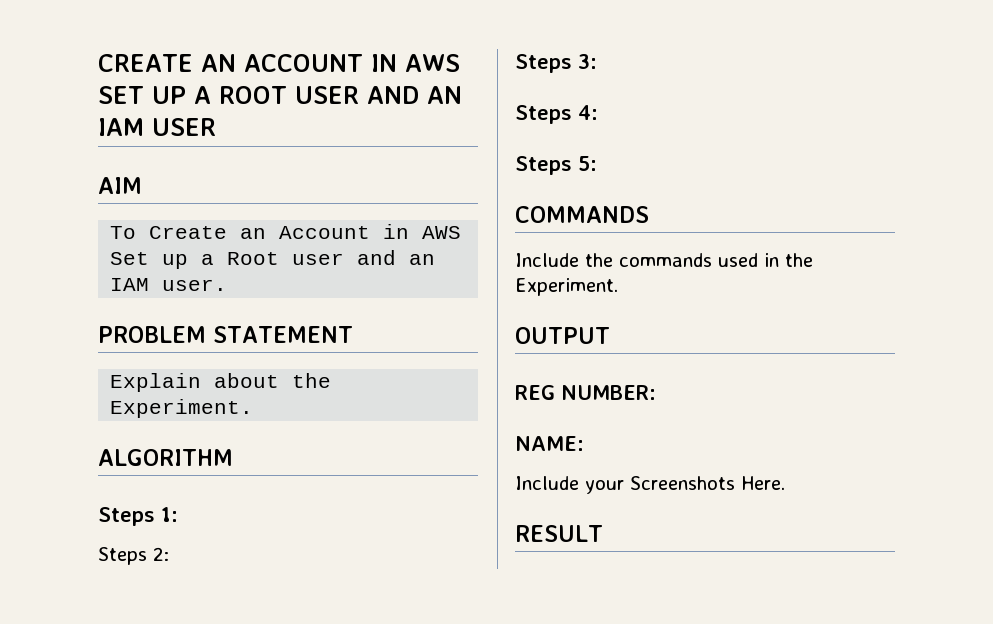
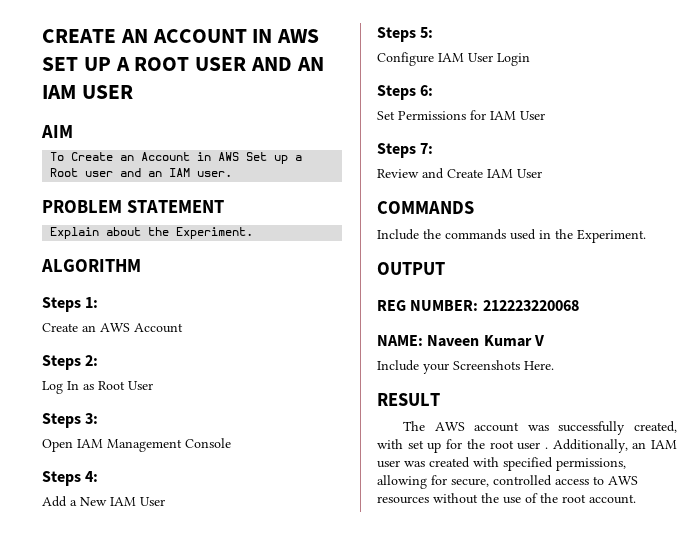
[98,547,169,565] [515,54,597,73] [515,105,598,124] [515,156,597,175] Steps 2: // Steps 3: // Steps 4: // Steps 5: -> [42,323,183,333] [42,355,99,370] [42,381,153,394] [42,413,99,428] [42,438,231,452] [42,471,99,486] [42,496,165,507] [377,27,434,42] [377,52,530,66] [377,85,434,100] [377,110,545,120] [377,143,434,158] [377,168,542,179] Create an AWS Account // Steps 2: // Log In as Root User // Steps 3: // Open IAM Management Console // Steps 4: // Add a New IAM User // Steps 5: // Configure IAM User Login // Steps 6: // Set Permissions for IAM User // Steps 7: // Review and Create IAM User
(656, 392) none -> [482,300,579,311] 212223220068
(584, 443) none -> [427,335,544,347] Naveen Kumar V
(603, 533) none -> [402,421,677,435] [377,439,677,453] [377,457,626,471] [377,475,638,489] [377,493,636,504] // The AWS account was successfully created, with set up for the root user . Additionally, an IAM user was created with specified permissions, allowing for secure, controlled access to AWS resources without the use of the root account.

